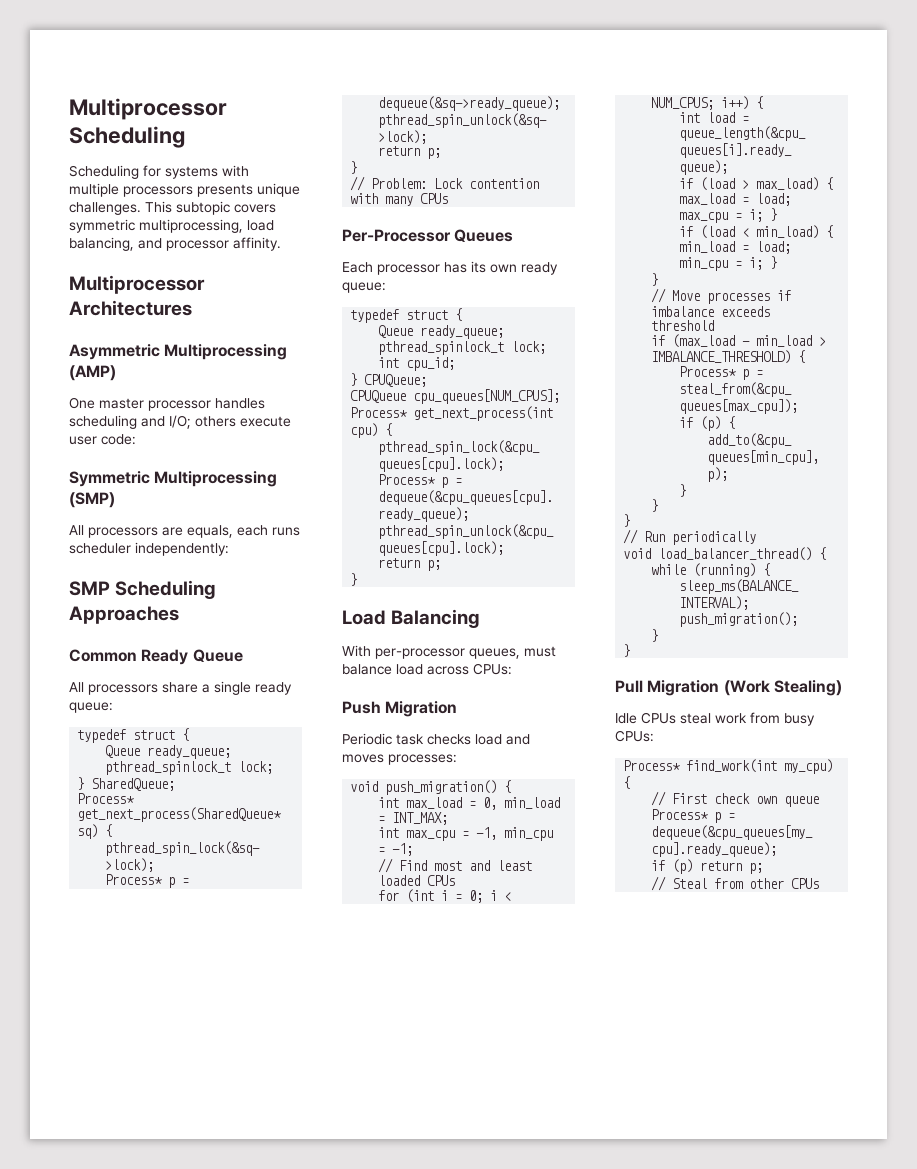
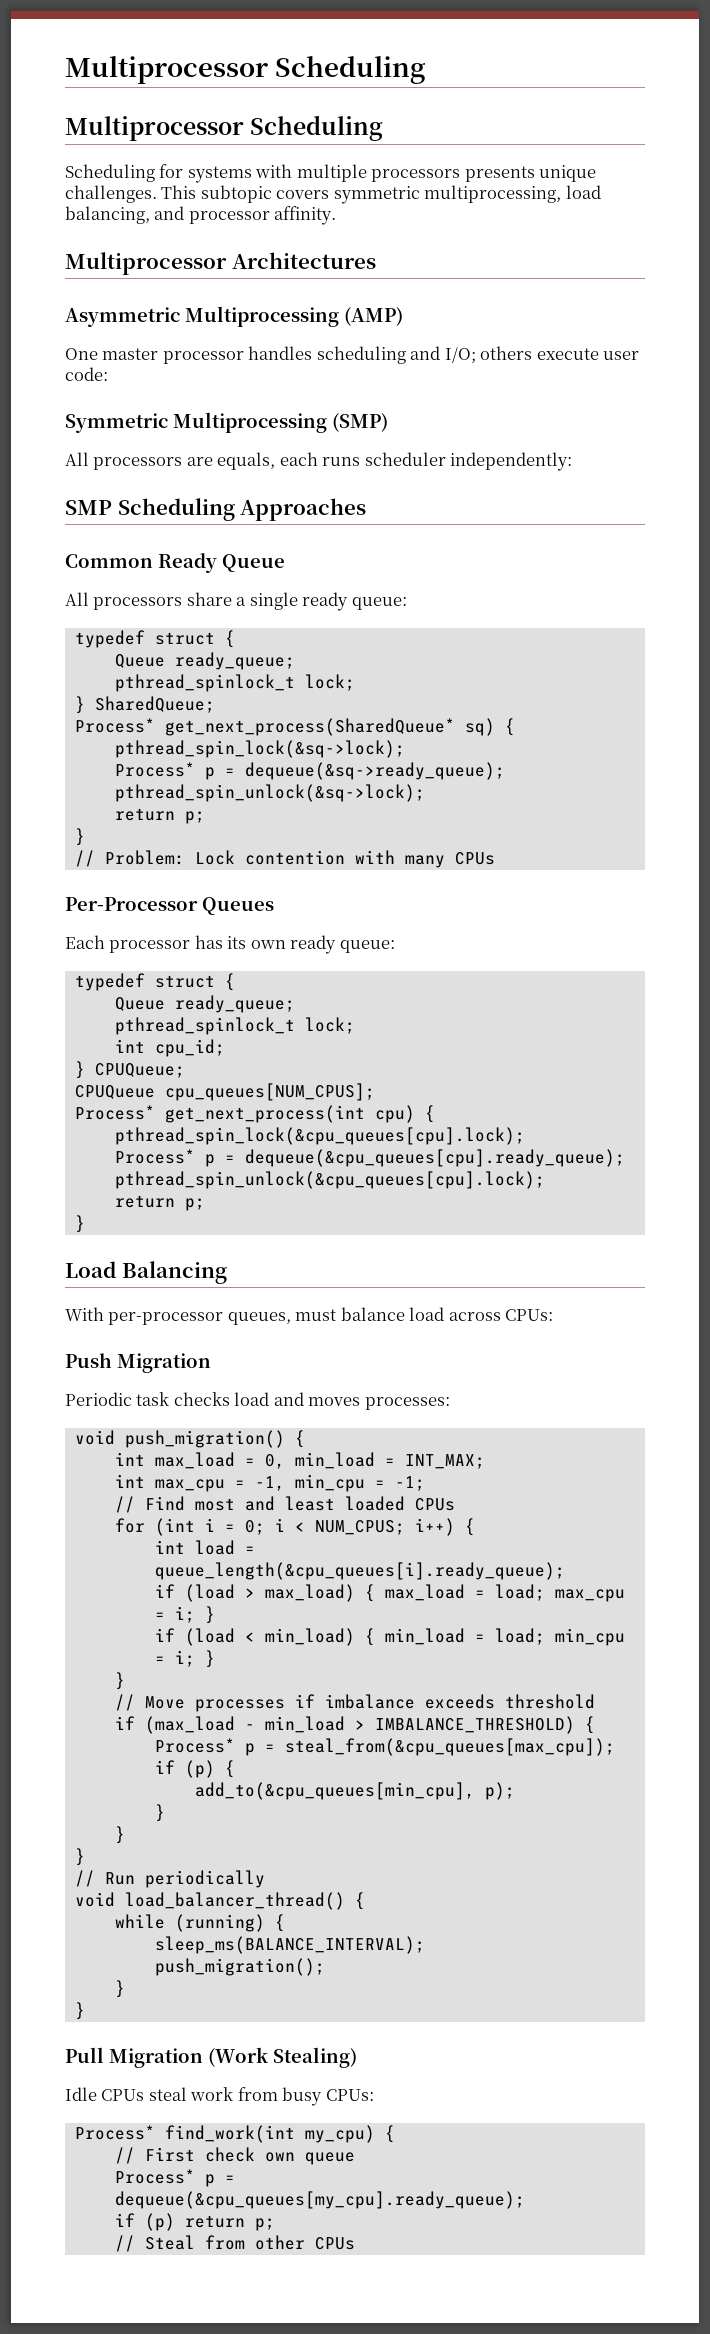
[69,98,227,120] [69,126,185,148] Multiprocessor Scheduling -> [65,56,427,84] [65,115,384,141] Multiprocessor Scheduling // Multiprocessor Scheduling

